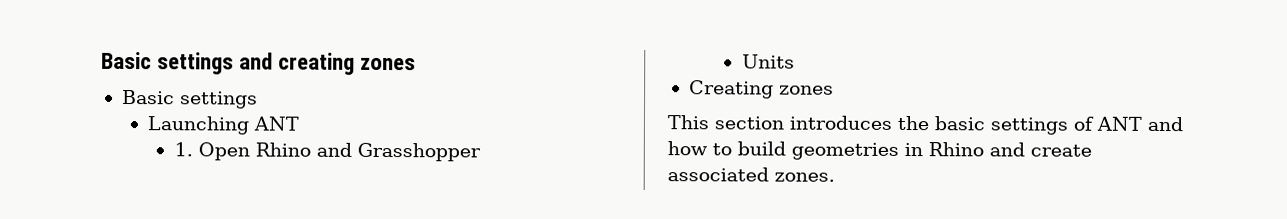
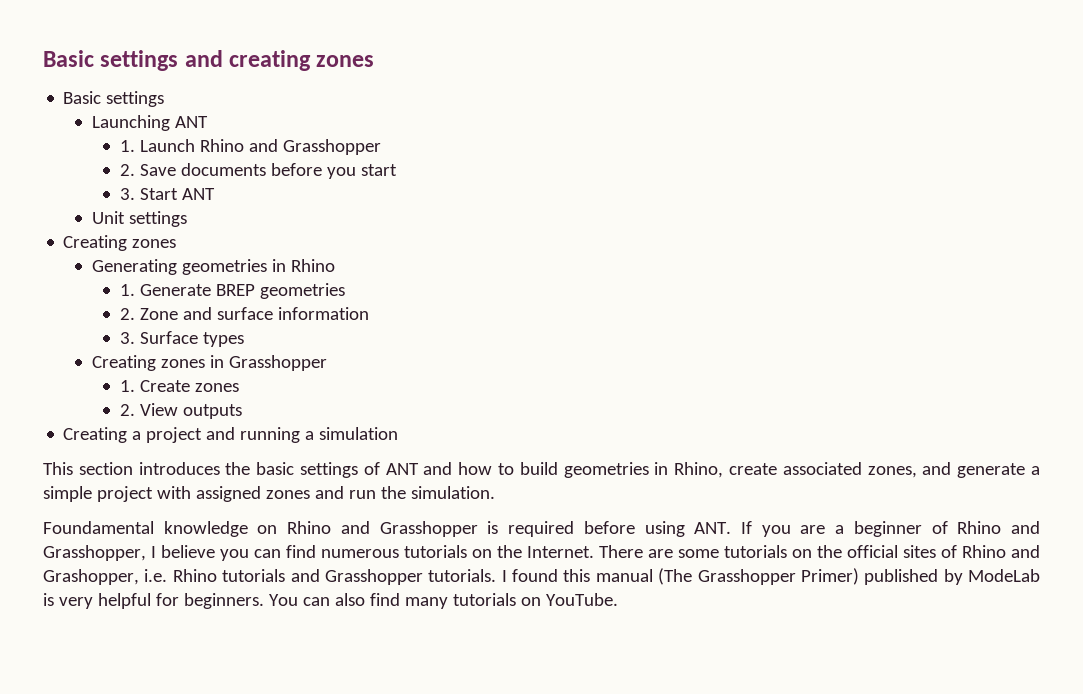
[197,142,250,161] Open -> [139,139,195,152] Launch
[741,54,795,69] [688,80,834,99] Units // Creating zones -> [119,163,397,179] [119,188,215,200] [91,211,187,227] [63,235,177,251] [91,259,335,275] [119,283,345,299] [119,307,369,320] [119,331,244,347] [91,355,327,371] [119,380,239,392] [119,403,242,419] [63,427,399,443] 2. Save documents before you start // 3. Start ANT // Unit settings // Creating zones // Generating geometries in Rhino // 1. Generate BREP geometries // 2. Zone and surface information // 3. Surface types // Creating zones in Grasshopper // 1. Create zones // 2. View outputs // Creating a project and running a simulation
[928,142,1092,157] [667,167,835,182] Rhino and create associated zones. -> [674,462,1040,478] [43,486,495,502] [43,521,1040,537] [43,545,1040,561] [43,568,1040,585] [43,593,618,609] Rhino, create associated zones, and generate a simple project with assigned zones and run the simulation. // Foundamental knowledge on Rhino and Grasshopper is required before using ANT. If you are a beginner of Rhino and Grasshopper, I believe you can find numerous tutorials on the Internet. There are some tutorials on the official sites of Rhino and Grashopper, i.e. Rhino tutorials and Grasshopper tutorials. I found this manual (The Grasshopper Primer) published by ModeLab is very helpful for beginners. You can also find many tutorials on YouTube.

